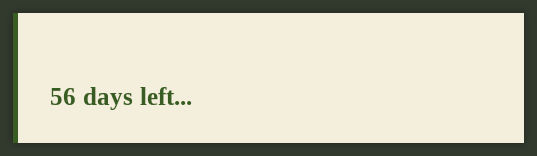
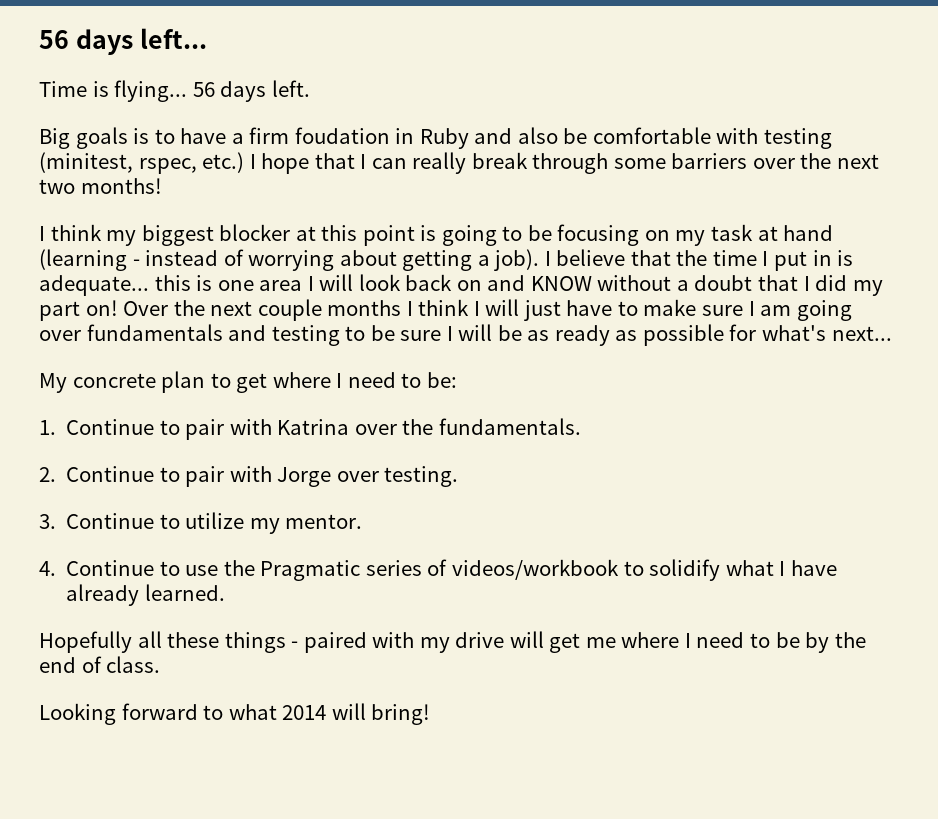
(192, 96) none -> [39,80,310,102] [39,127,833,149] [39,152,880,174] [39,178,162,194] [39,224,834,246] [39,249,854,271] [39,274,883,296] [39,299,852,321] [39,324,892,346] [39,371,457,393] [39,418,581,440] [39,466,459,487] [39,512,363,534] [39,559,837,581] [66,584,225,606] [39,631,866,653] [39,656,161,673] [39,703,431,725] // Time is flying... 56 days left. // Big goals is to have a firm foudation in Ruby and also be comfortable with testing (minitest, rspec, etc.) I hope that I can really break through some barriers over the next two months! // I think my biggest blocker at this point is going to be focusing on my task at hand (learning - instead of worrying about getting a job). I believe that the time I put in is adequate... this is one area I will look back on and KNOW without a doubt that I did my part on! Over the next couple months I think I will just have to make sure I am going over fundamentals and testing to be sure I will be as ready as possible for what's next... // My concrete plan to get where I need to be: // 1. Continue to pair with Katrina over the fundamentals. // 2. Continue to pair with Jorge over testing. // 3. Continue to utilize my mentor. // 4. Continue to use the Pragmatic series of videos/workbook to solidify what I have already learned. // Hopefully all these things - paired with my drive will get me where I need to be by the end of class. // Looking forward to what 2014 will bring!

